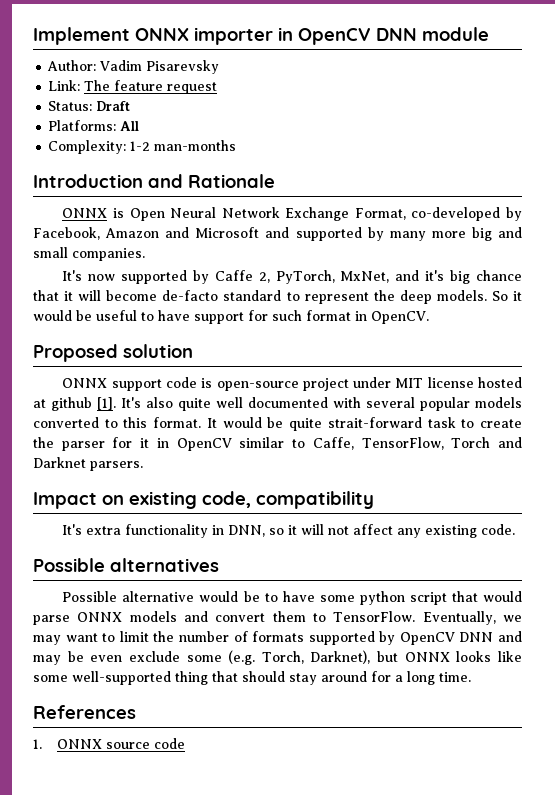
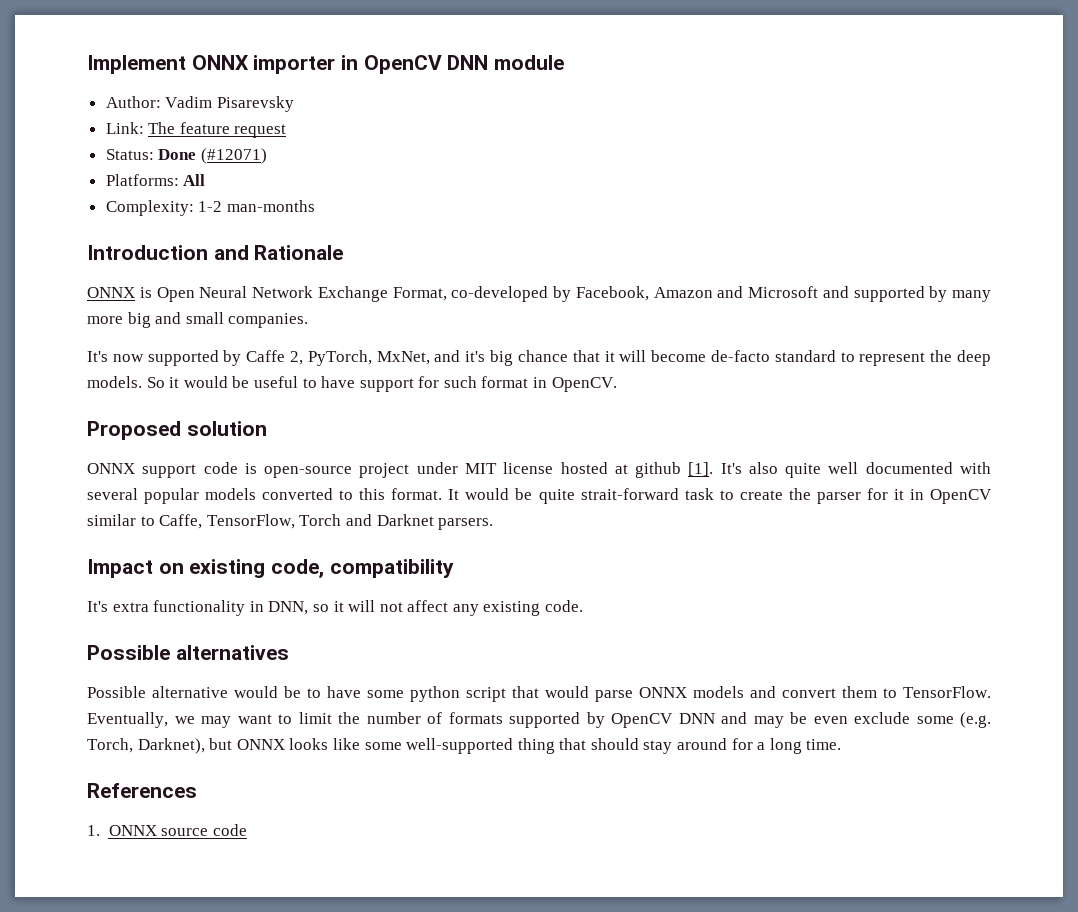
[96,101,131,111] Draft -> [158,148,267,164] Done (#12071)

